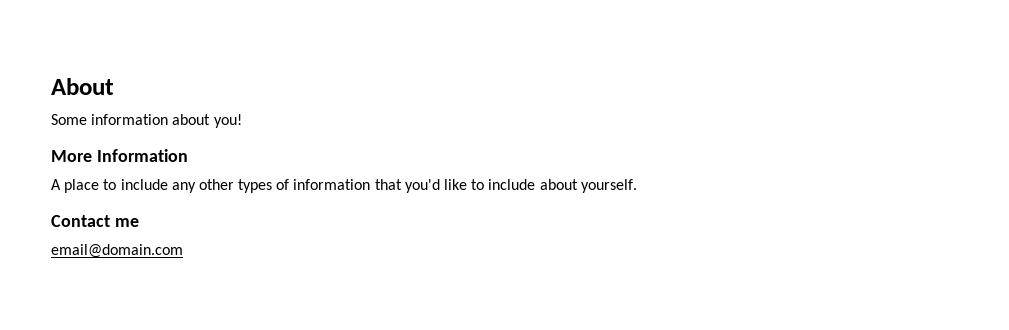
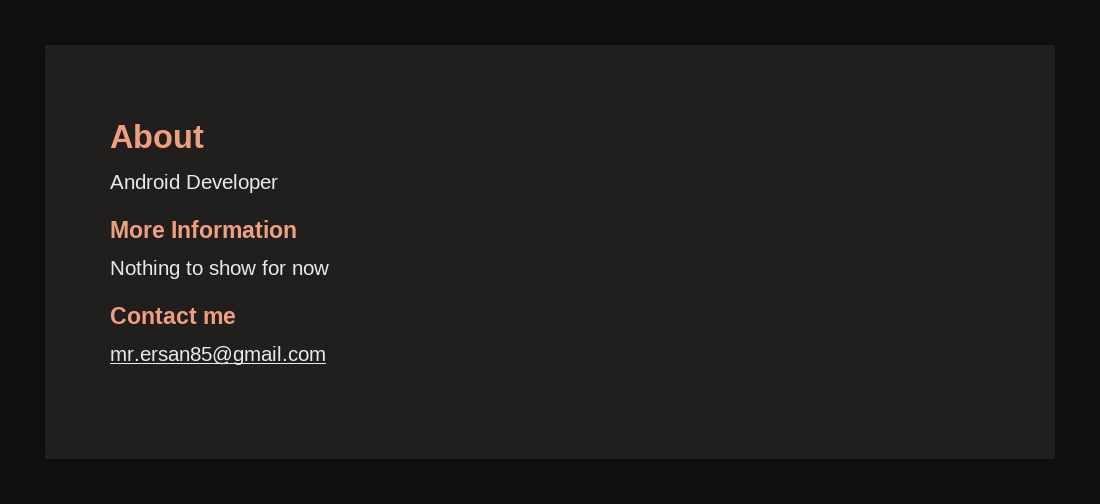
[51,114,242,128] [51,149,188,162] [51,179,637,193] Some information about you! // More Information // A place to include any other types of information that you'd like to include about yourself. -> [110,174,278,193] [110,220,298,238] [110,260,329,279] Android Developer // More Information // Nothing to show for now
[51,244,183,258] email@domain.com -> [110,346,326,365] mr.ersan85@gmail.com

